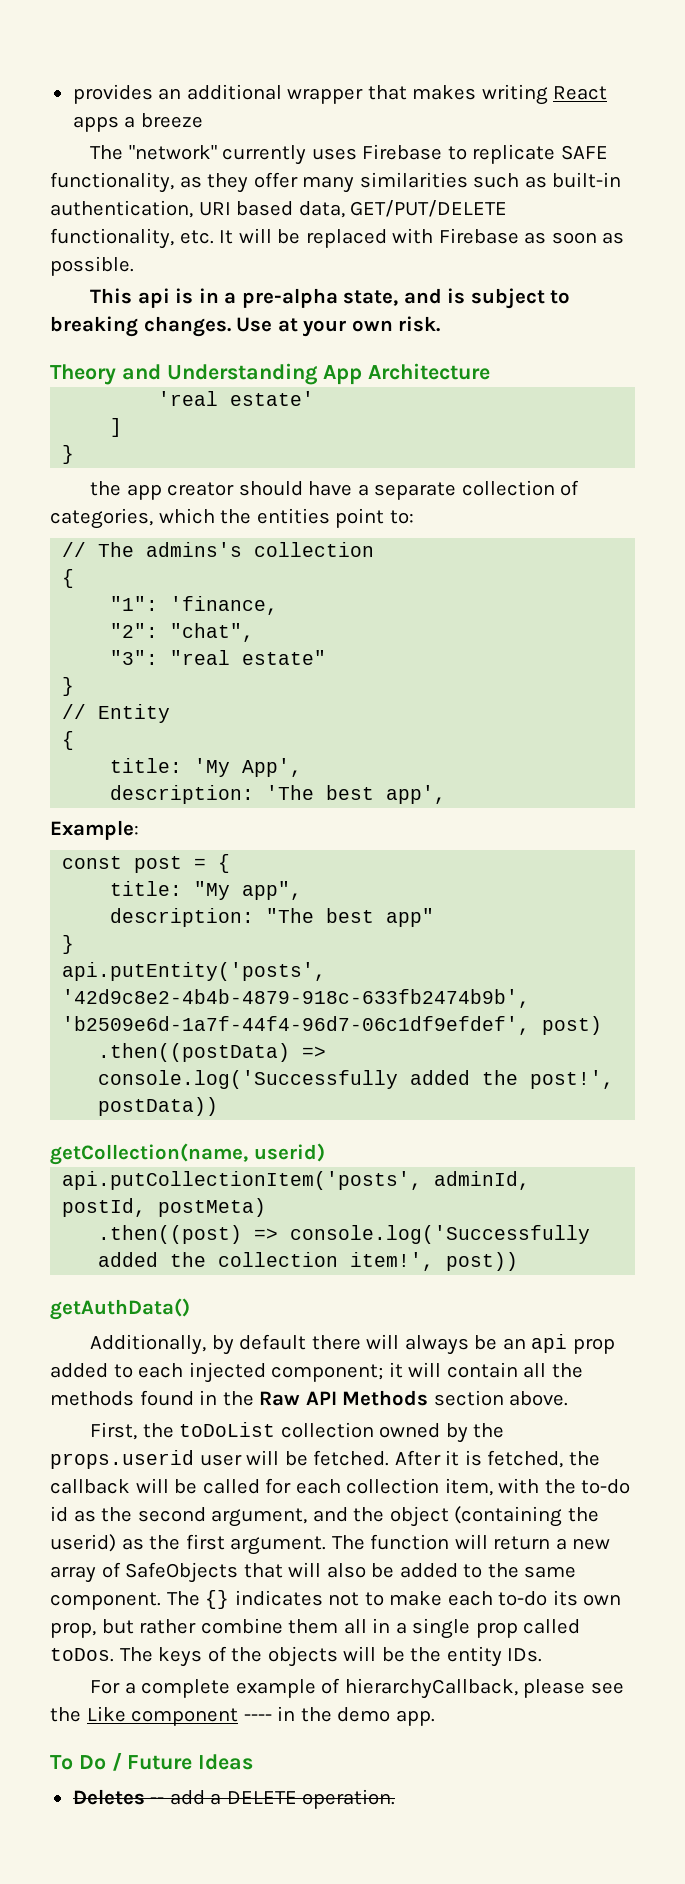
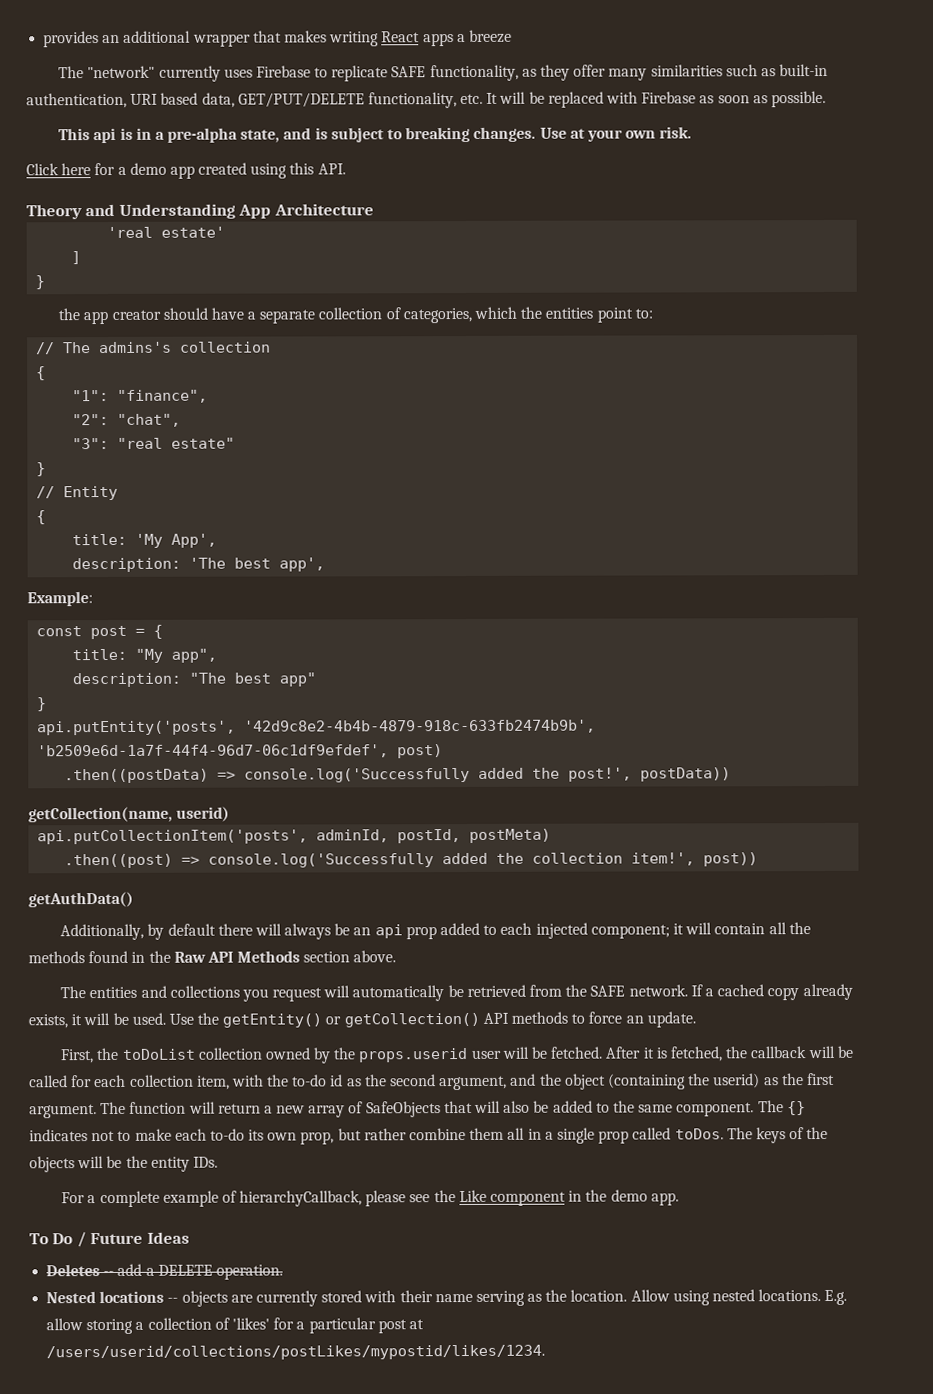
(441, 324) none -> [26,162,346,179] // Click here for a demo app created using this API.
[170,596,279,615] 'finance, -> [117,389,209,403] "finance",
(569, 1398) none -> [60,983,853,1002] [28,1011,696,1029] // The entities and collections you request will automatically be retrieved from the SAFE network. If a cached copy already exists, it will be used. Use the getEntity() or getCollection() API methods to force an update.
[243,1714,272,1721] ---- -> (567, 1198) none
(396, 1799) none -> [46,1289,848,1307] [46,1317,424,1335] [46,1344,546,1361] // Nested locations -- objects are currently stored with their name serving as the location. Allow using nested locations. E.g. allow storing a collection of 'likes' for a particular post at /users/userid/collections/postLikes/mypostid/likes/1234.

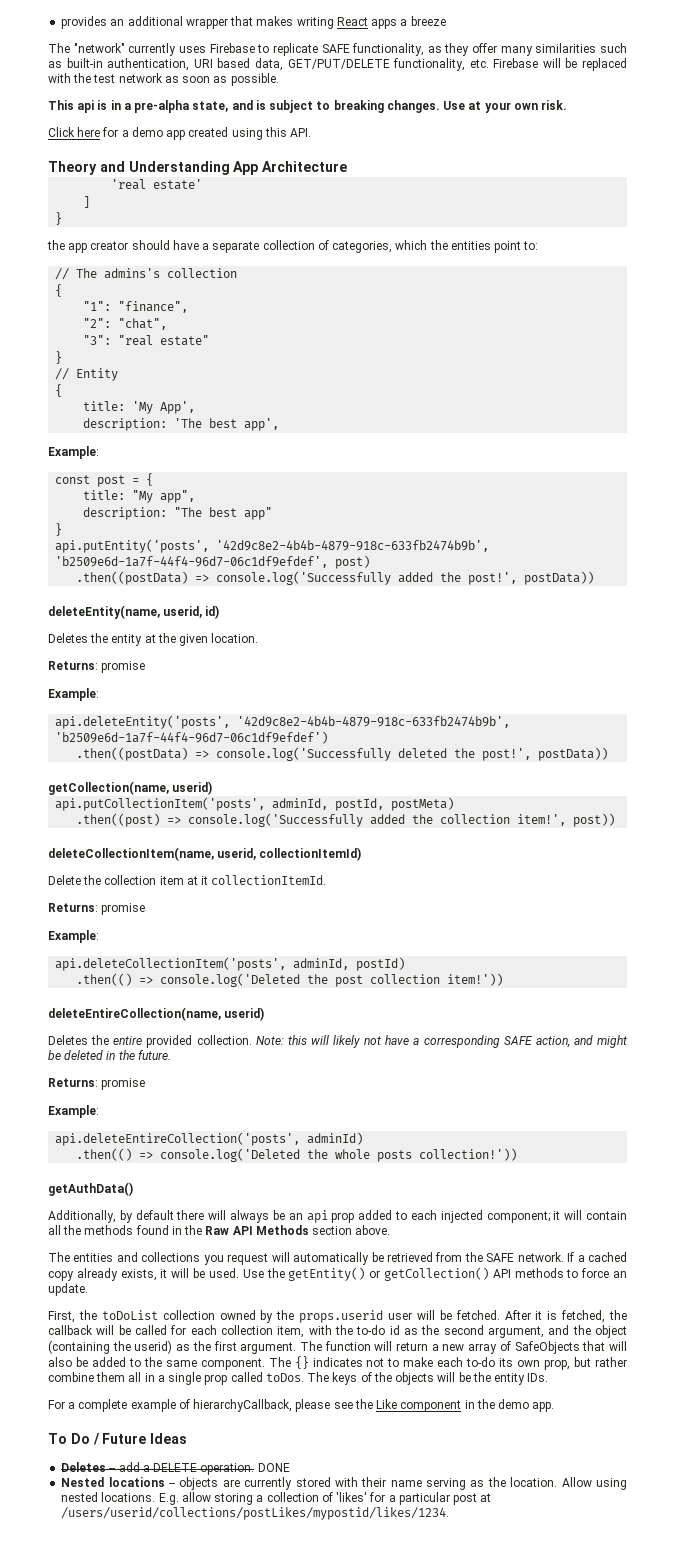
[486,92,499,104] It -> [493,58,539,68] Firebase
[641,91,697,104] Firebase -> [73,73,163,83] the test network
(732, 774) none -> [48,605,220,619] [48,633,259,646] [48,661,146,673] [48,688,99,701] [55,715,511,729] [55,731,329,744] [76,747,609,761] // deleteEntity(name, userid, id) // Deletes the entity at the given location. // Returns: promise // Example: // api.deleteEntity('posts', '42d9c8e2-4b4b-4879-918c-633fb2474b9b', 'b2509e6d-1a7f-44f4-96d7-06c1df9efdef') // .then((postData) => console.log('Successfully deleted the post!', postData))
(759, 859) none -> [48,847,362,861] [48,875,327,885] [48,903,146,915] [48,930,99,943] [55,957,406,971] [76,973,504,987] [48,1007,265,1021] [48,1035,627,1048] [48,1050,171,1060] [48,1078,146,1090] [48,1105,99,1118] [55,1132,364,1146] [76,1148,518,1162] // deleteCollectionItem(name, userid, collectionItemId) // Delete the collection item at it collectionItemId. // Returns: promise // Example: // api.deleteCollectionItem('posts', adminId, postId) // .then(() => console.log('Deleted the post collection item!')) // deleteEntireCollection(name, userid) // Deletes the entire provided collection. Note: this will likely not have a corresponding SAFE action, and might be deleted in the future. // Returns: promise // Example: // api.deleteEntireCollection('posts', adminId) // .then(() => console.log('Deleted the whole posts collection!'))
(283, 1272) none -> [257,1463,290,1472] DONE

